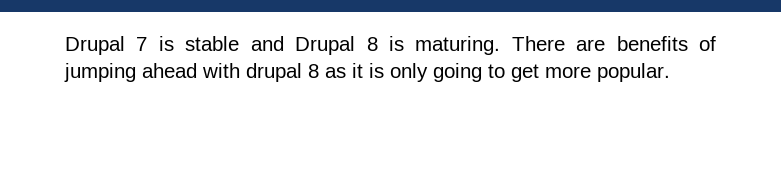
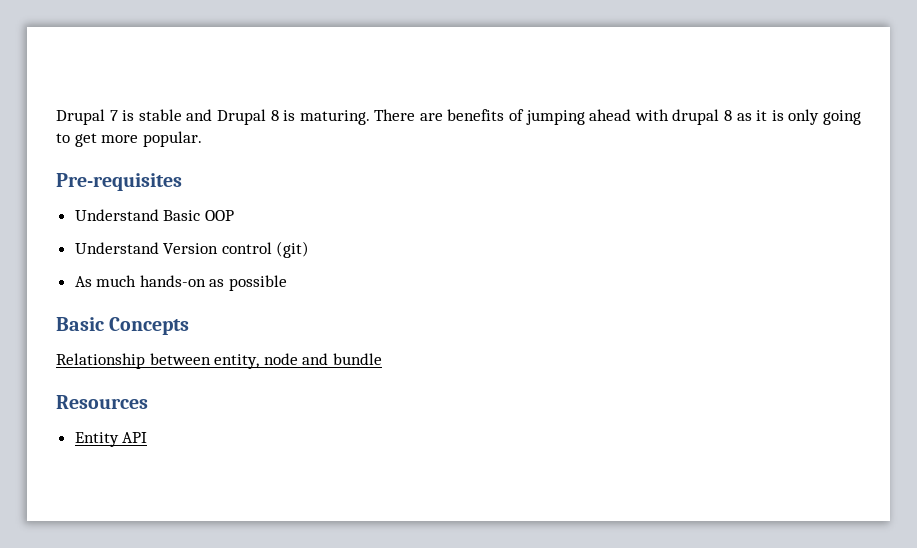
(670, 72) none -> [56,173,182,191] [74,209,234,221] [74,241,310,258] [74,275,288,291] [56,317,190,335] [56,353,382,369] [56,395,148,409] [74,432,148,447] // Pre-requisites // Understand Basic OOP // Understand Version control (git) // As much hands-on as possible // Basic Concepts // Relationship between entity, node and bundle // Resources // Entity API

